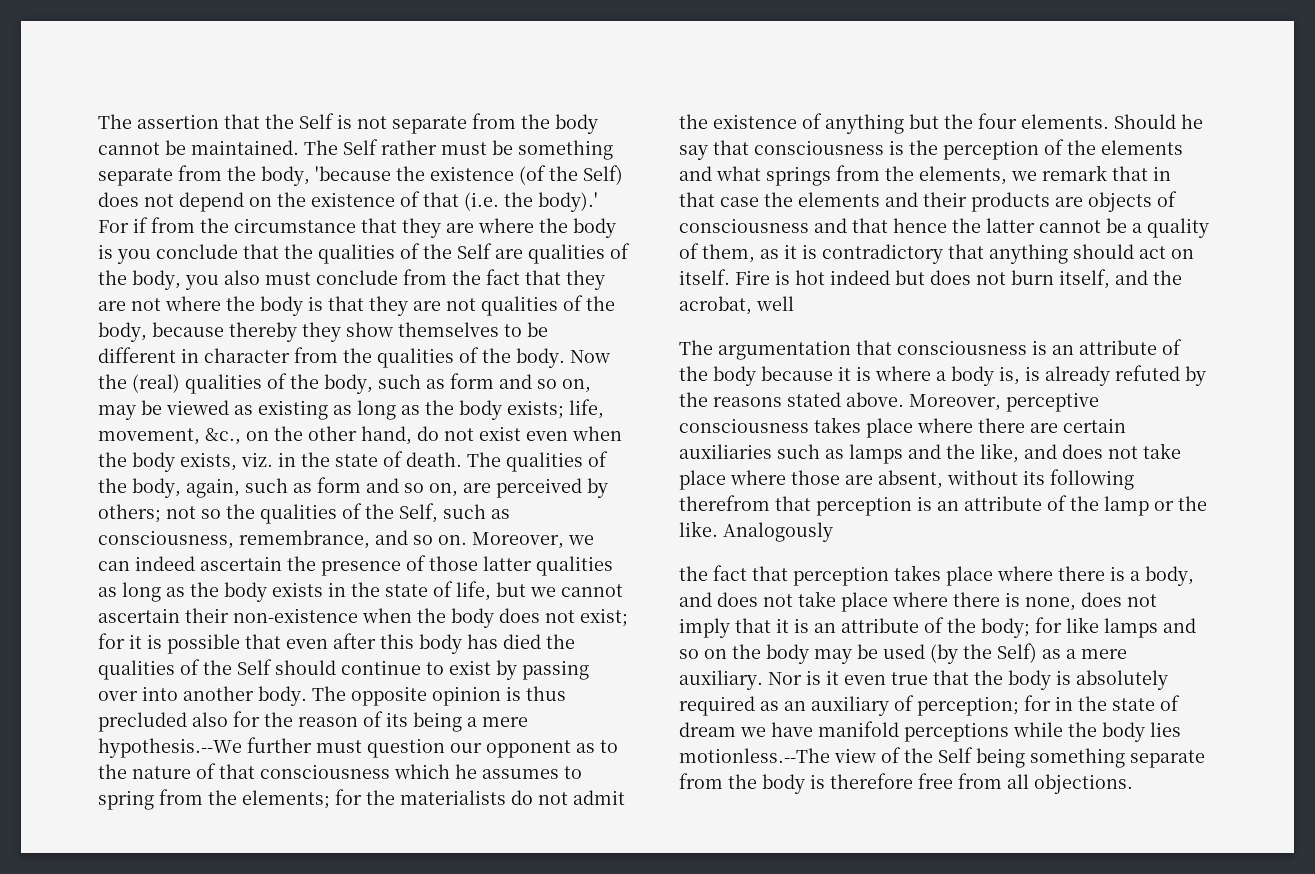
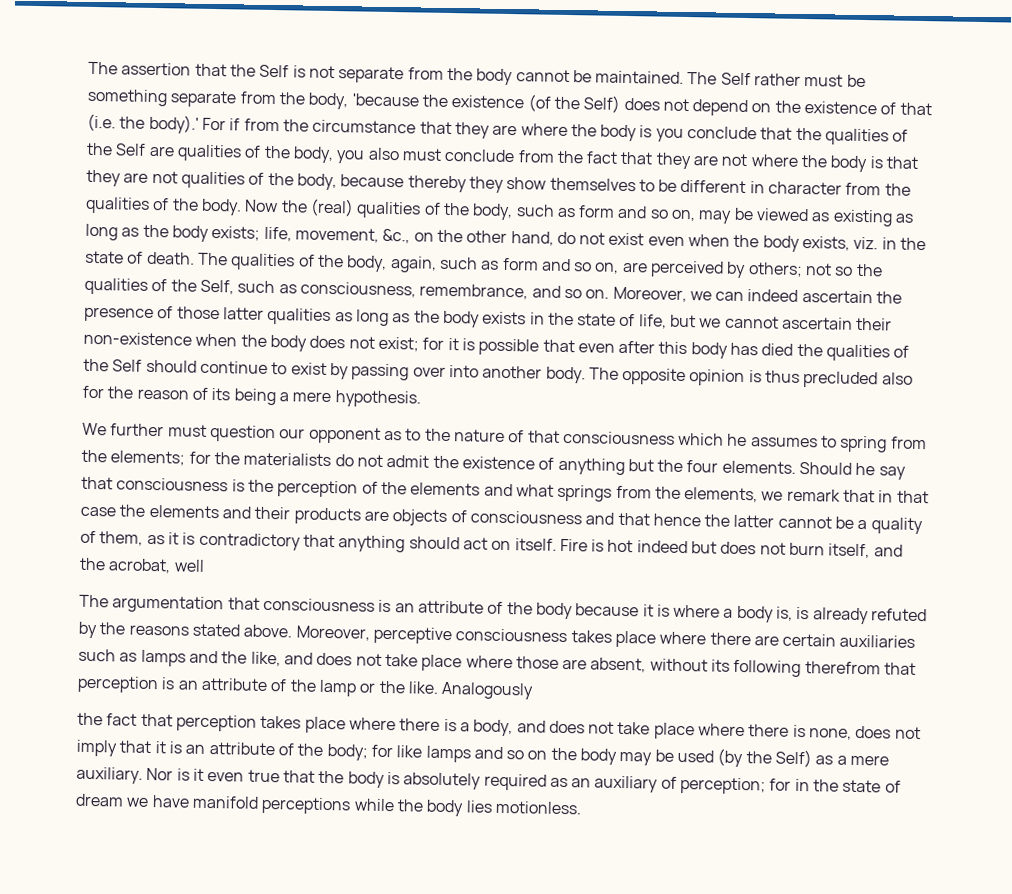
[98,738,242,758] hypothesis.--We -> [334,390,421,408] [82,422,107,436] hypothesis. // We
[679,747,1205,768] [679,773,1133,794] motionless.--The view of the Self being something separate from the body is therefore free from all objections. -> [494,800,581,815] motionless.

